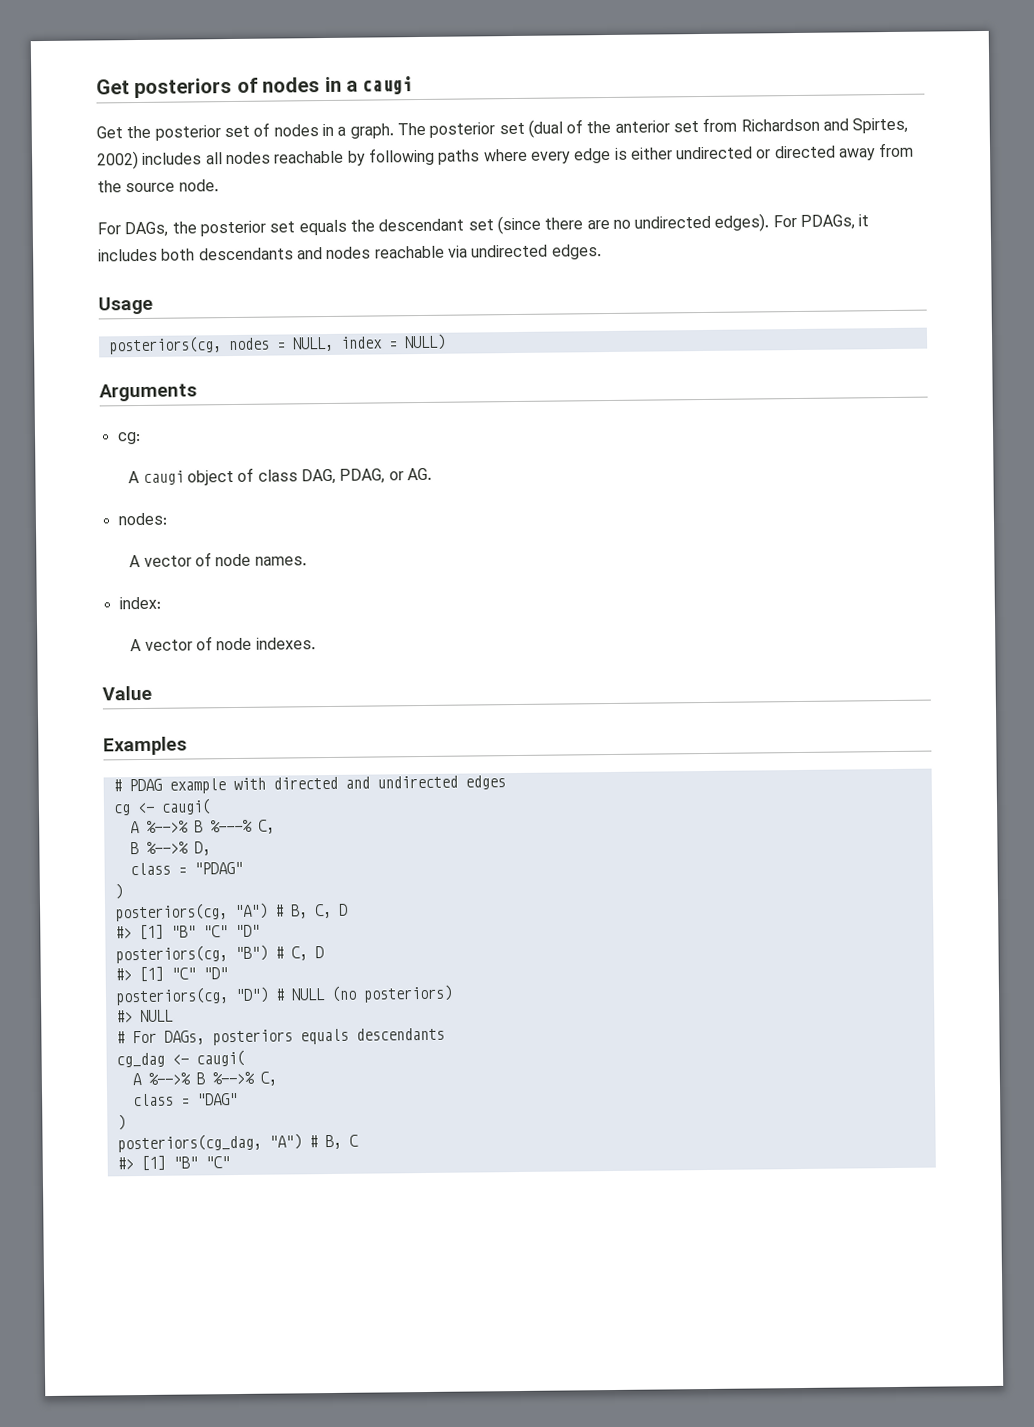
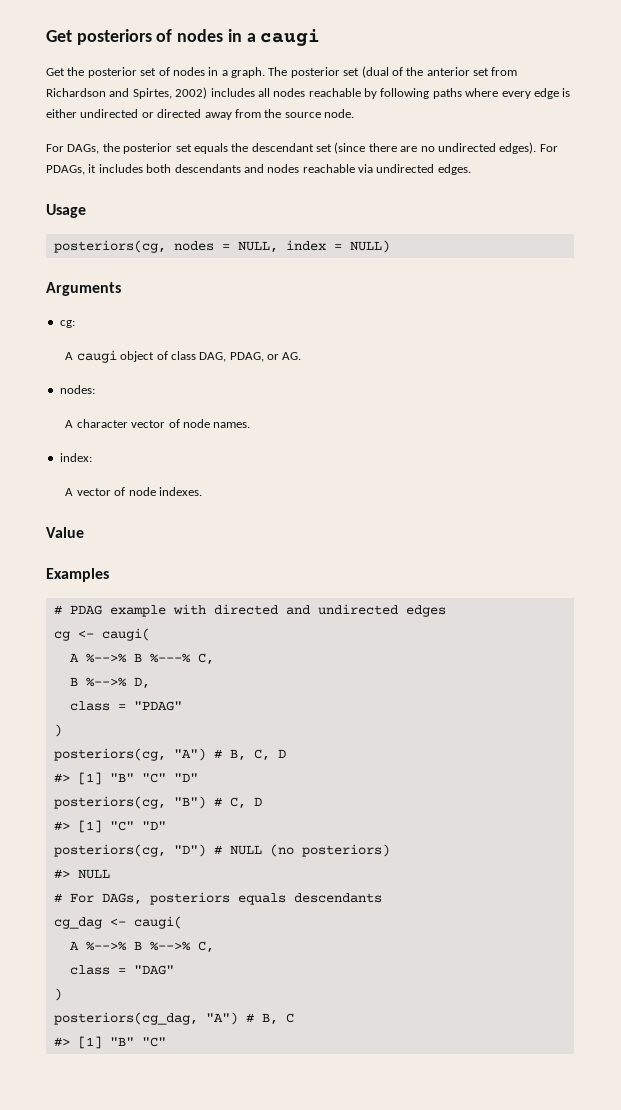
(142, 561) none -> [76,419,128,428] character

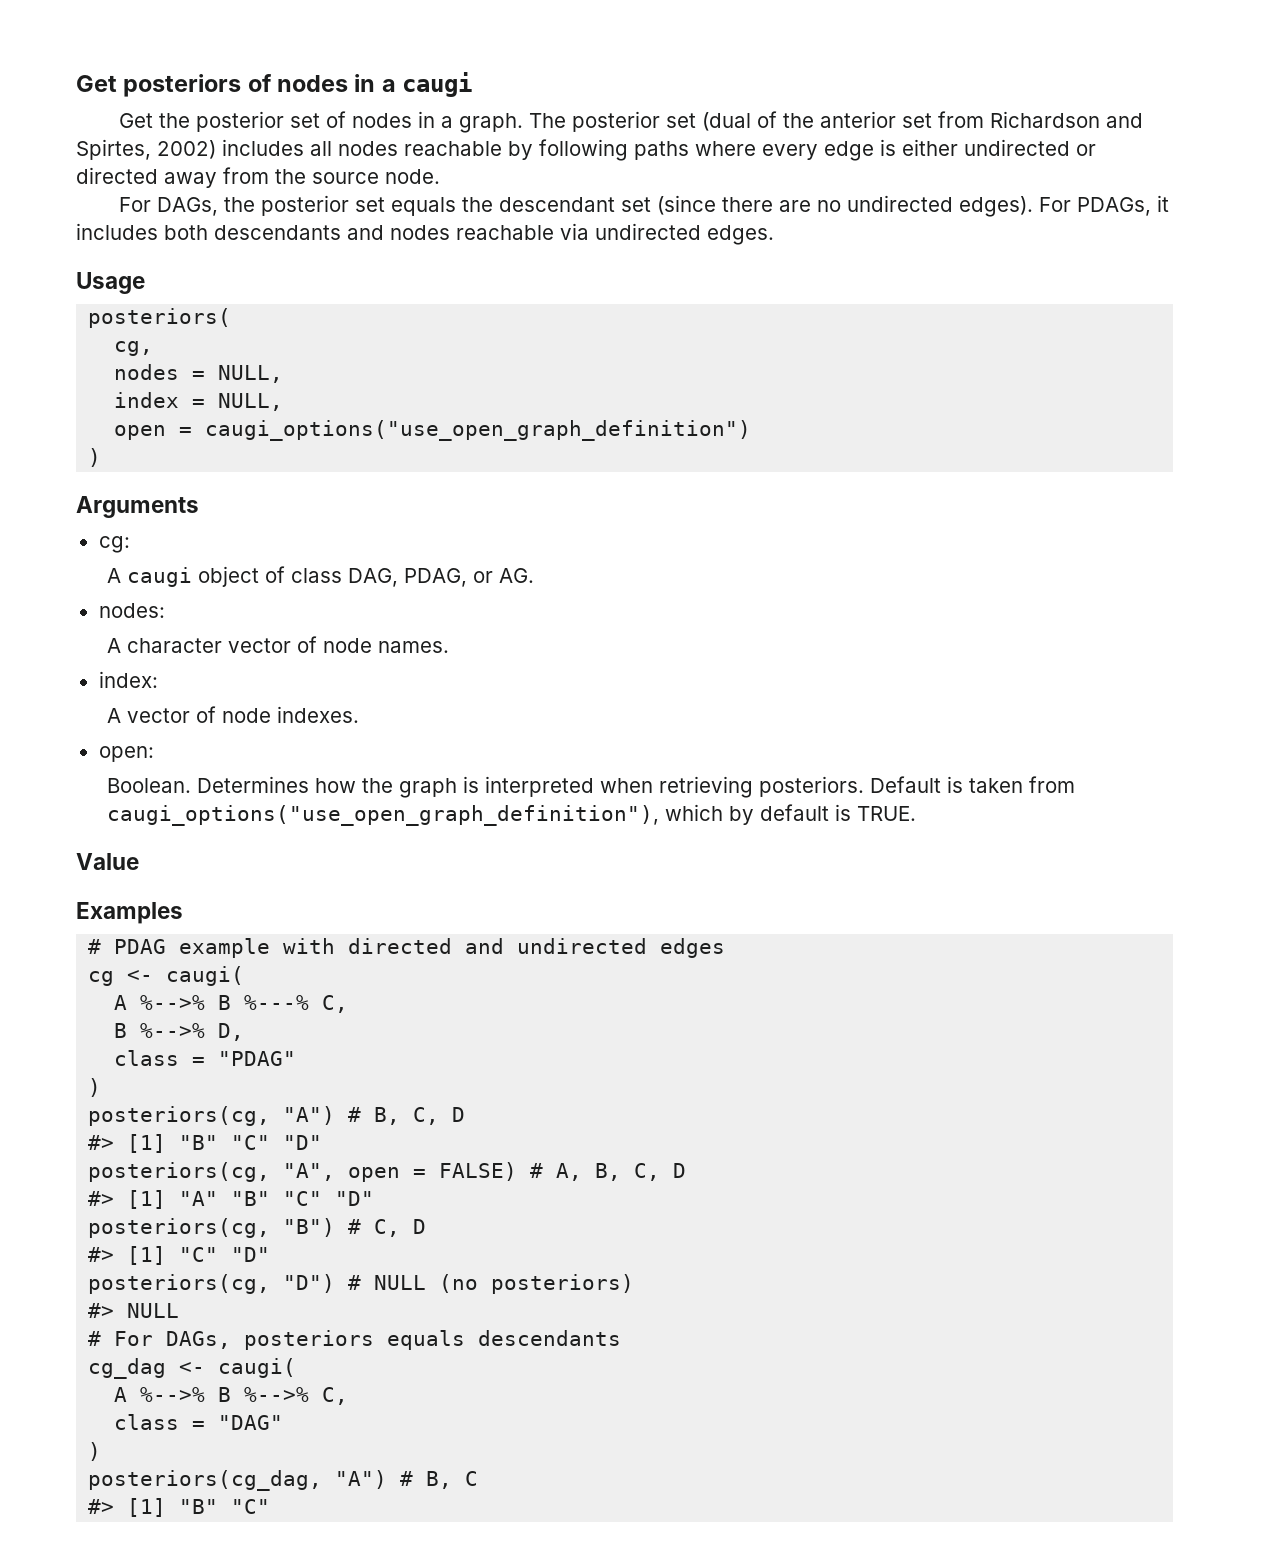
[53,240,166,253] posteriors(cg, -> [88,308,232,328] [114,341,154,356] posteriors( // cg, //
(278, 247) none -> (284, 374) //
[349,240,390,253] NULL) -> [218,393,284,411] [114,420,752,441] [88,448,102,467] NULL, // open = caugi_options("use_open_graph_definition") // )
(202, 491) none -> [98,746,154,762] [107,776,1076,798] [107,804,917,826] // open: // Boolean. Determines how the graph is interpreted when retrieving posteriors. Default is taken from caugi_options("use_open_graph_definition"), which by default is TRUE.
(198, 777) none -> [88,1162,687,1182] [88,1190,375,1209] // posteriors(cg, "A", open = FALSE) # A, B, C, D // #> [1] "A" "B" "C" "D"

